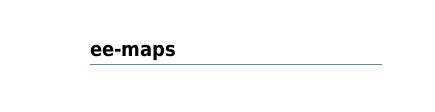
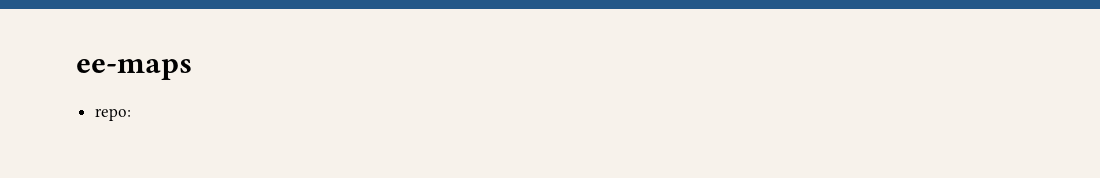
(176, 52) none -> [94,108,131,121] // repo:

